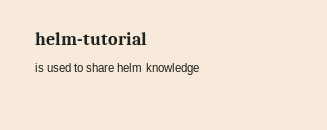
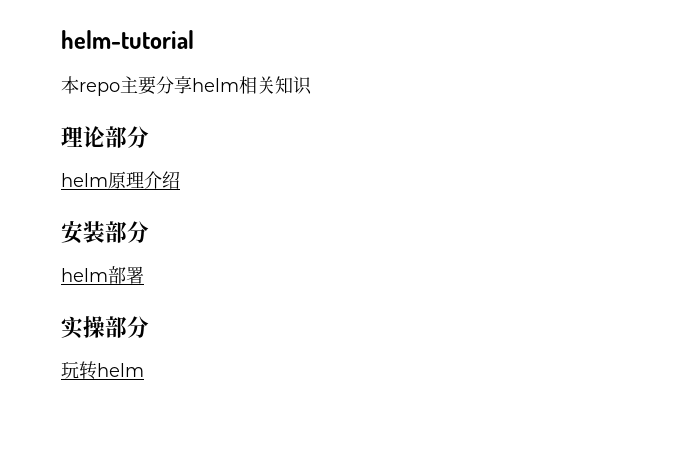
[35,63,199,75] is used to share helm knowledge -> [61,76,312,96] [61,126,149,148] [61,171,180,189] [61,221,149,244] [61,266,144,284] [61,316,149,339] [61,361,144,380] 本repo主要分享helm相关知识 // 理论部分 // helm原理介绍 // 安装部分 // helm部署 // 实操部分 // 玩转helm

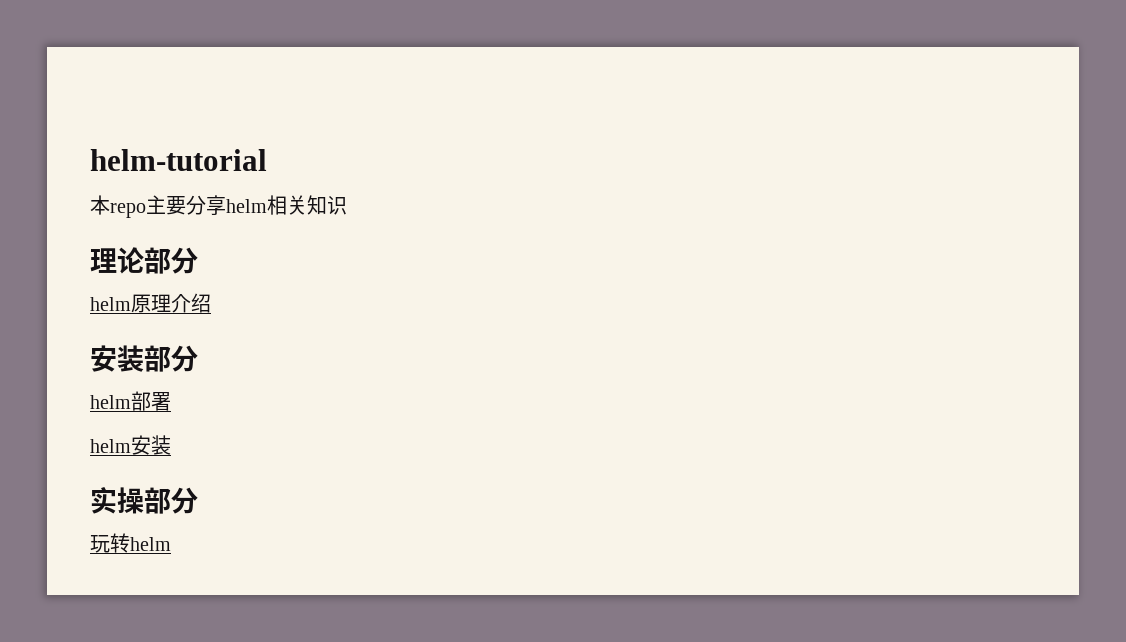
(144, 275) none -> [90,435,171,455] // helm安装

